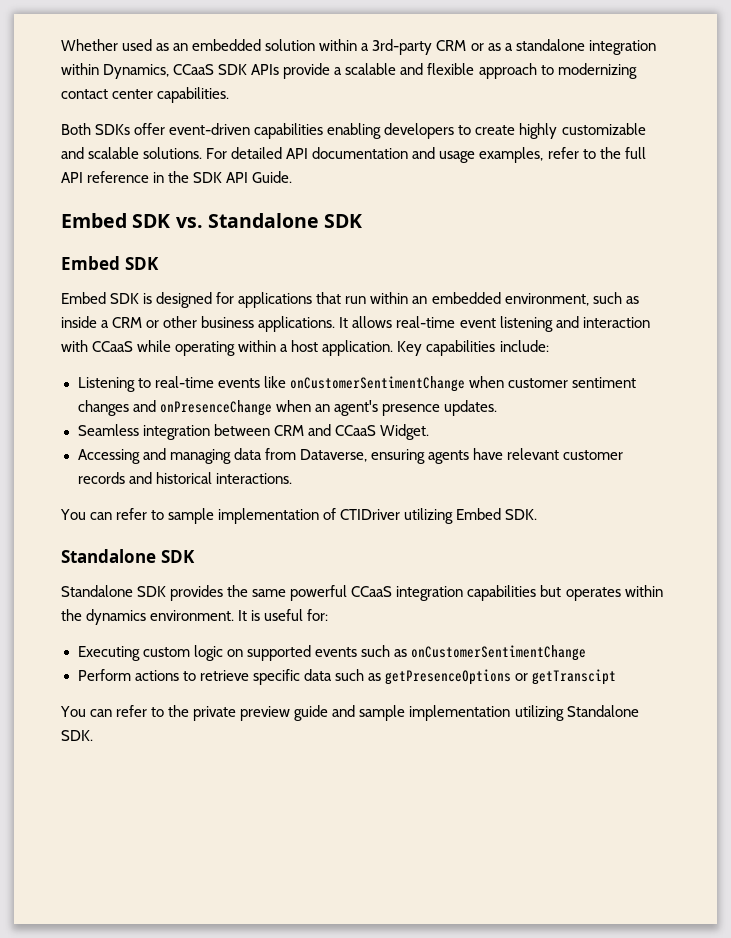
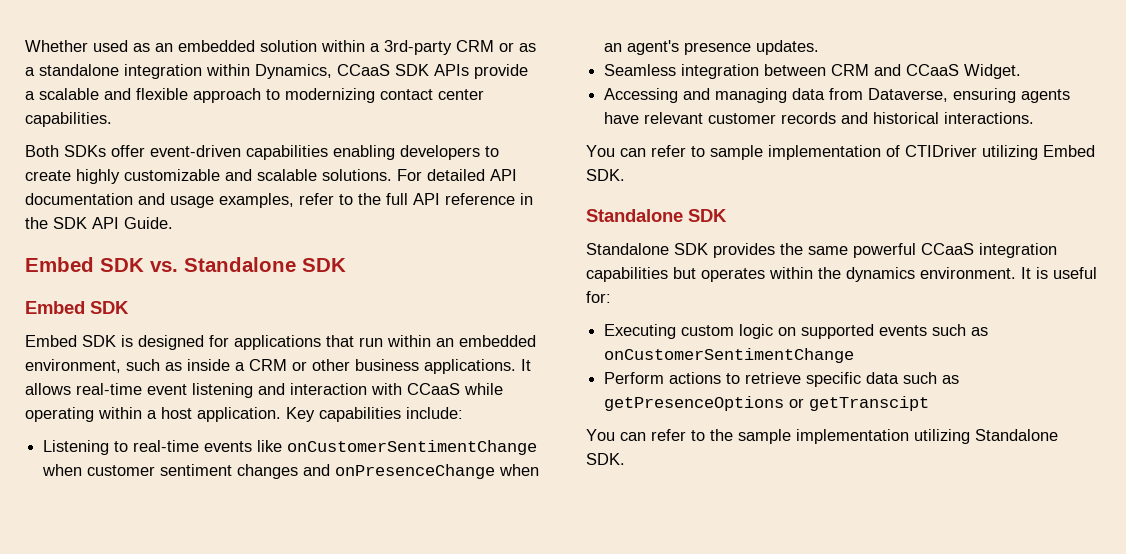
[193,705,356,721] private preview guide and -> (733, 435) none

